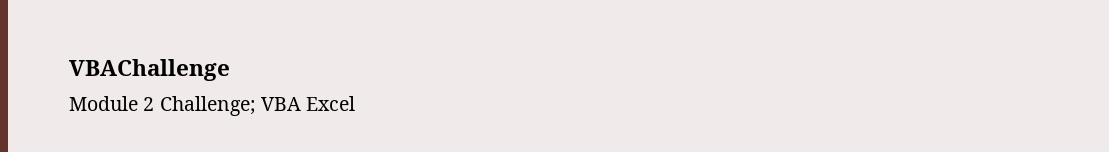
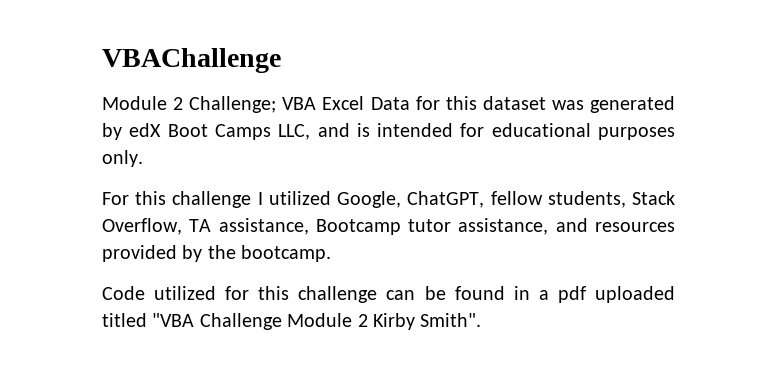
(356, 103) none -> [370,96,676,113] [102,123,675,140] [102,150,143,167] [102,191,675,208] [102,218,675,235] [102,245,332,262] [102,286,676,303] [102,313,482,330] Data for this dataset was generated by edX Boot Camps LLC, and is intended for educational purposes only. // For this challenge I utilized Google, ChatGPT, fellow students, Stack Overflow, TA assistance, Bootcamp tutor assistance, and resources provided by the bootcamp. // Code utilized for this challenge can be found in a pdf uploaded titled "VBA Challenge Module 2 Kirby Smith".

